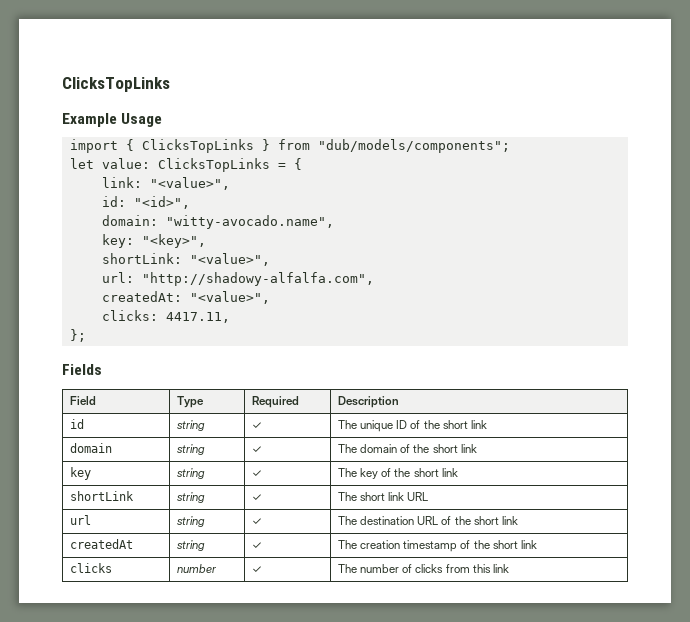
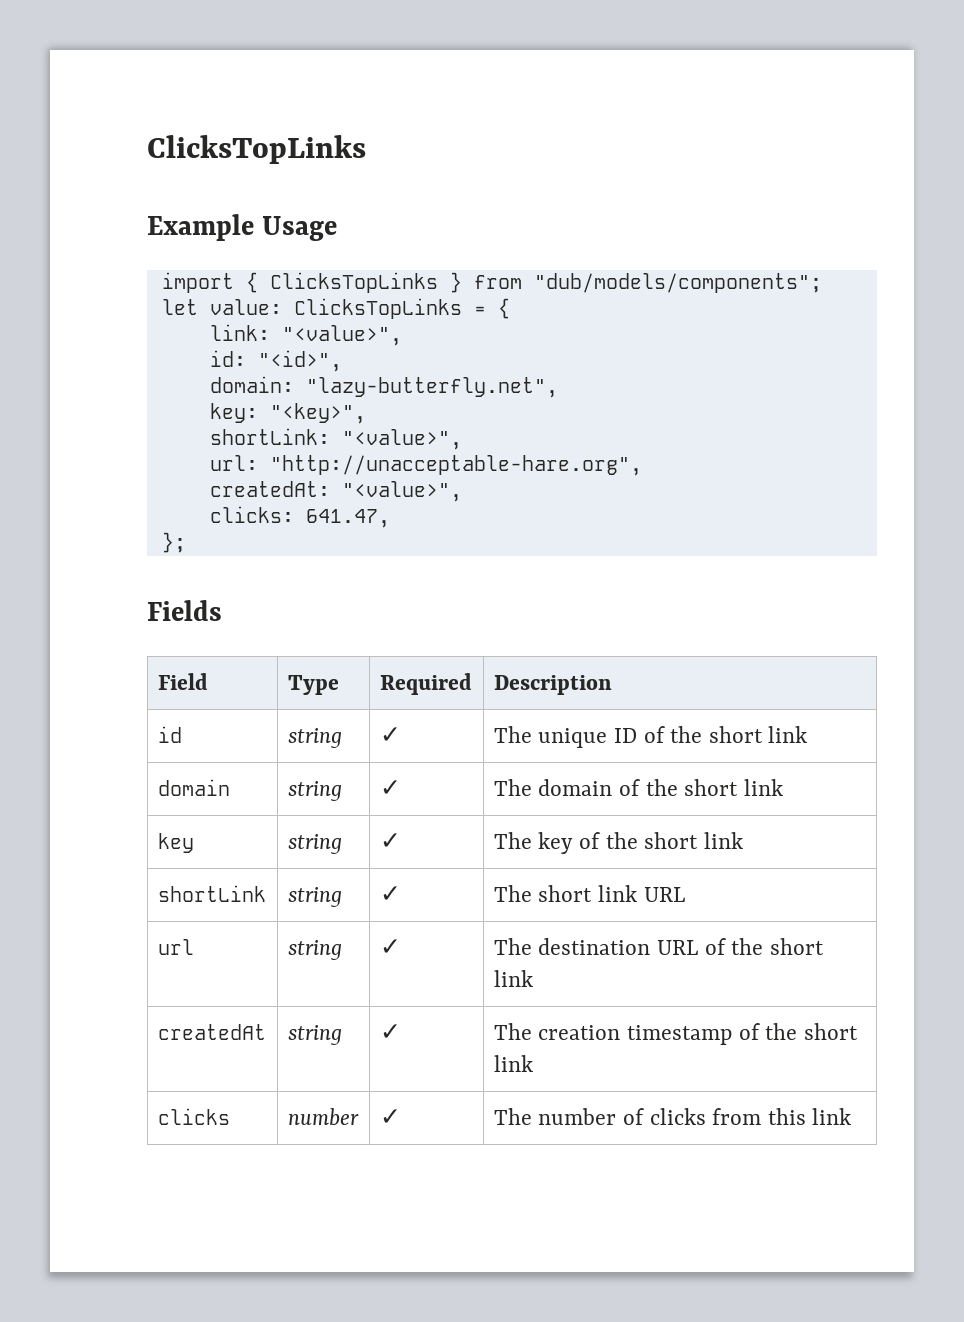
[165,215,334,229] "witty-avocado.name", -> [305,377,558,398] "lazy-butterfly.net",
[141,272,374,286] "http://shadowy-alfalfa.com", -> [269,455,642,476] "http://unacceptable-hare.org",
[165,312,230,323] 4417.11, -> [305,509,390,528] 641.47,

